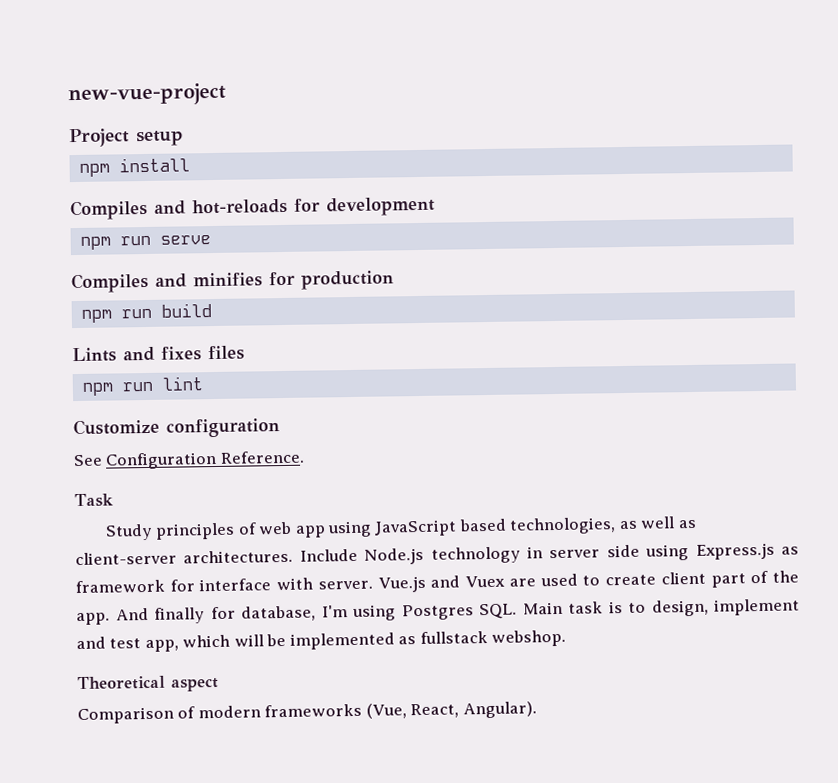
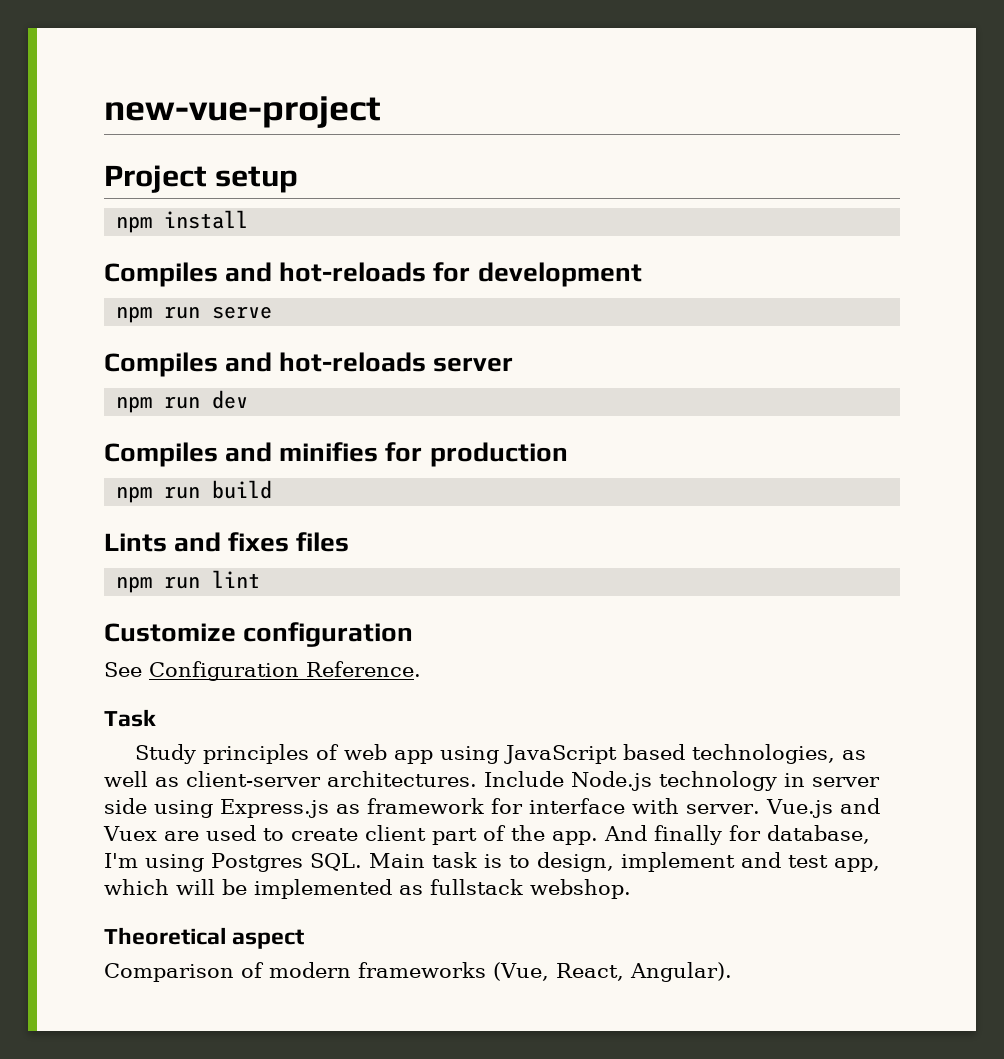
(211, 240) none -> [104,352,514,377] [116,390,249,413] // Compiles and hot-reloads server // npm run dev

